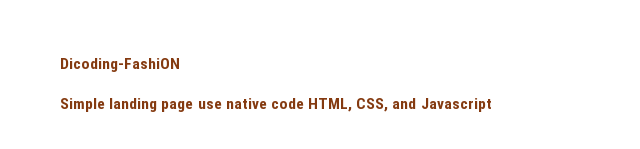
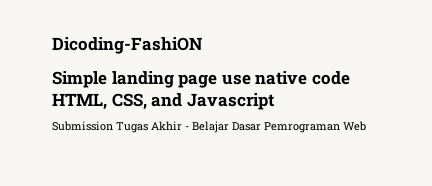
(492, 105) none -> [52,121,366,133] // Submission Tugas Akhir - Belajar Dasar Pemrograman Web

